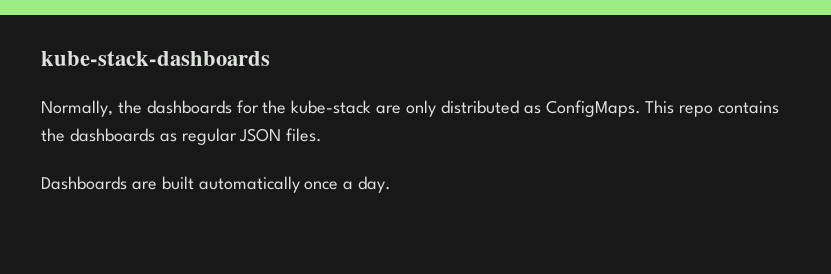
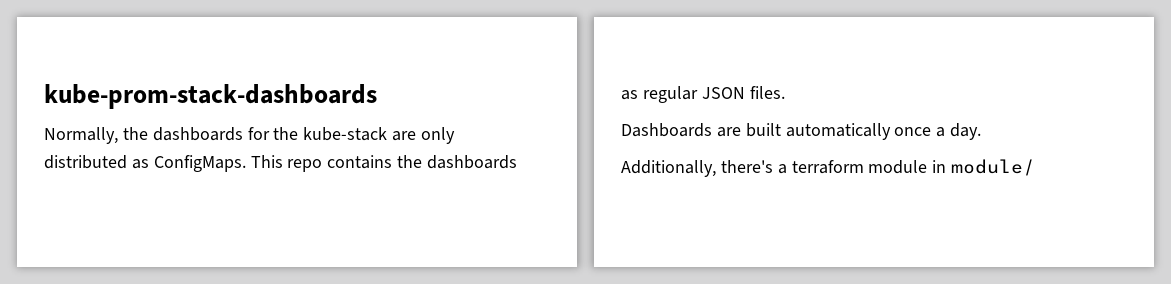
[41,51,270,66] kube-stack-dashboards -> [44,84,377,109] kube-prom-stack-dashboards
(392, 184) none -> [621,159,1036,177] // Additionally, there's a terraform module in module/

